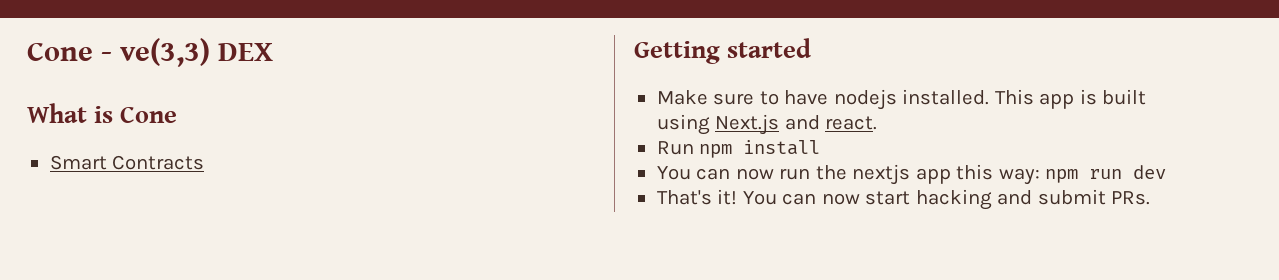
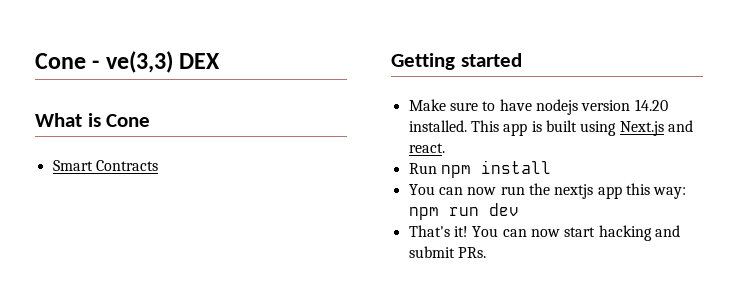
(897, 99) none -> [581,99,668,111] version 14.20

